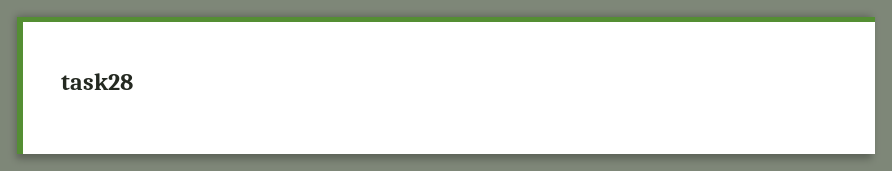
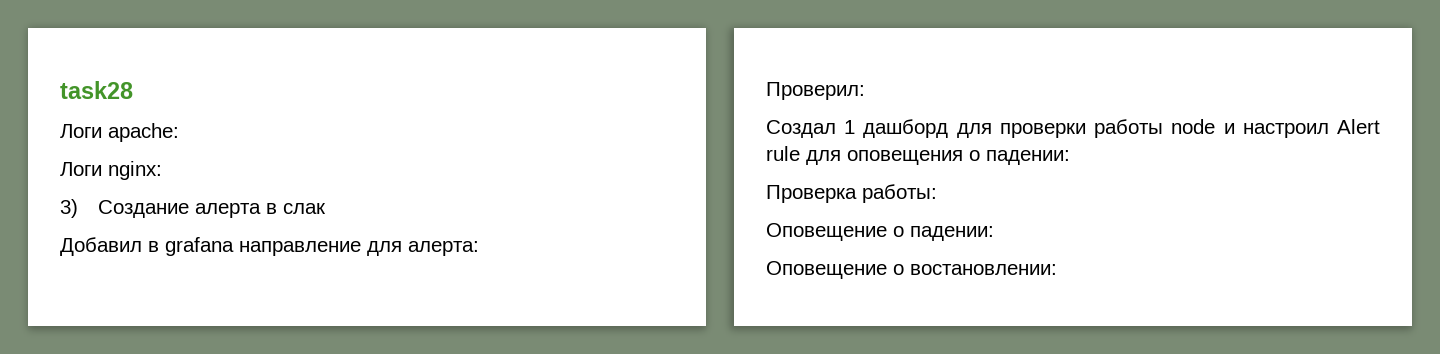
(133, 81) none -> [60,123,179,142] [60,161,162,180] [60,199,327,218] [60,237,479,256] [766,82,865,100] [766,119,1380,138] [766,146,1070,165] [766,184,937,203] [766,223,994,241] [766,261,1057,279] // Логи apache: // Логи nginx: // 3) Создание алерта в слак // Добавил в grafana направление для алерта: // Проверил: // Создал 1 дашборд для проверки работы node и настроил Alert rule для оповещения о падении: // Проверка работы: // Оповещение о падении: // Оповещение о востановлении:

